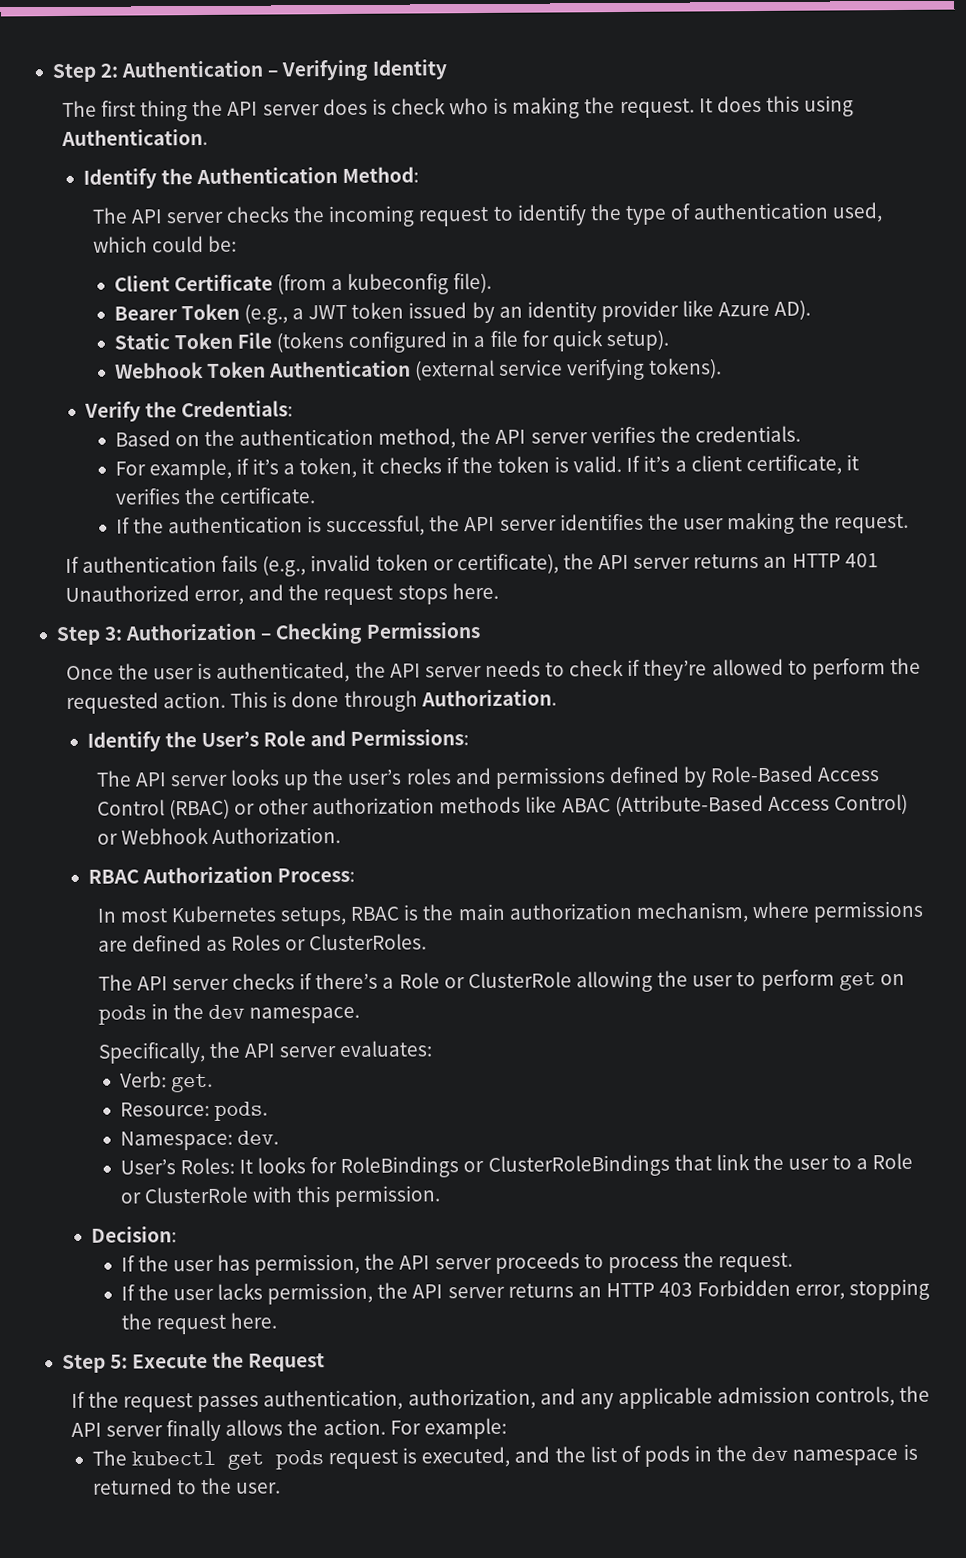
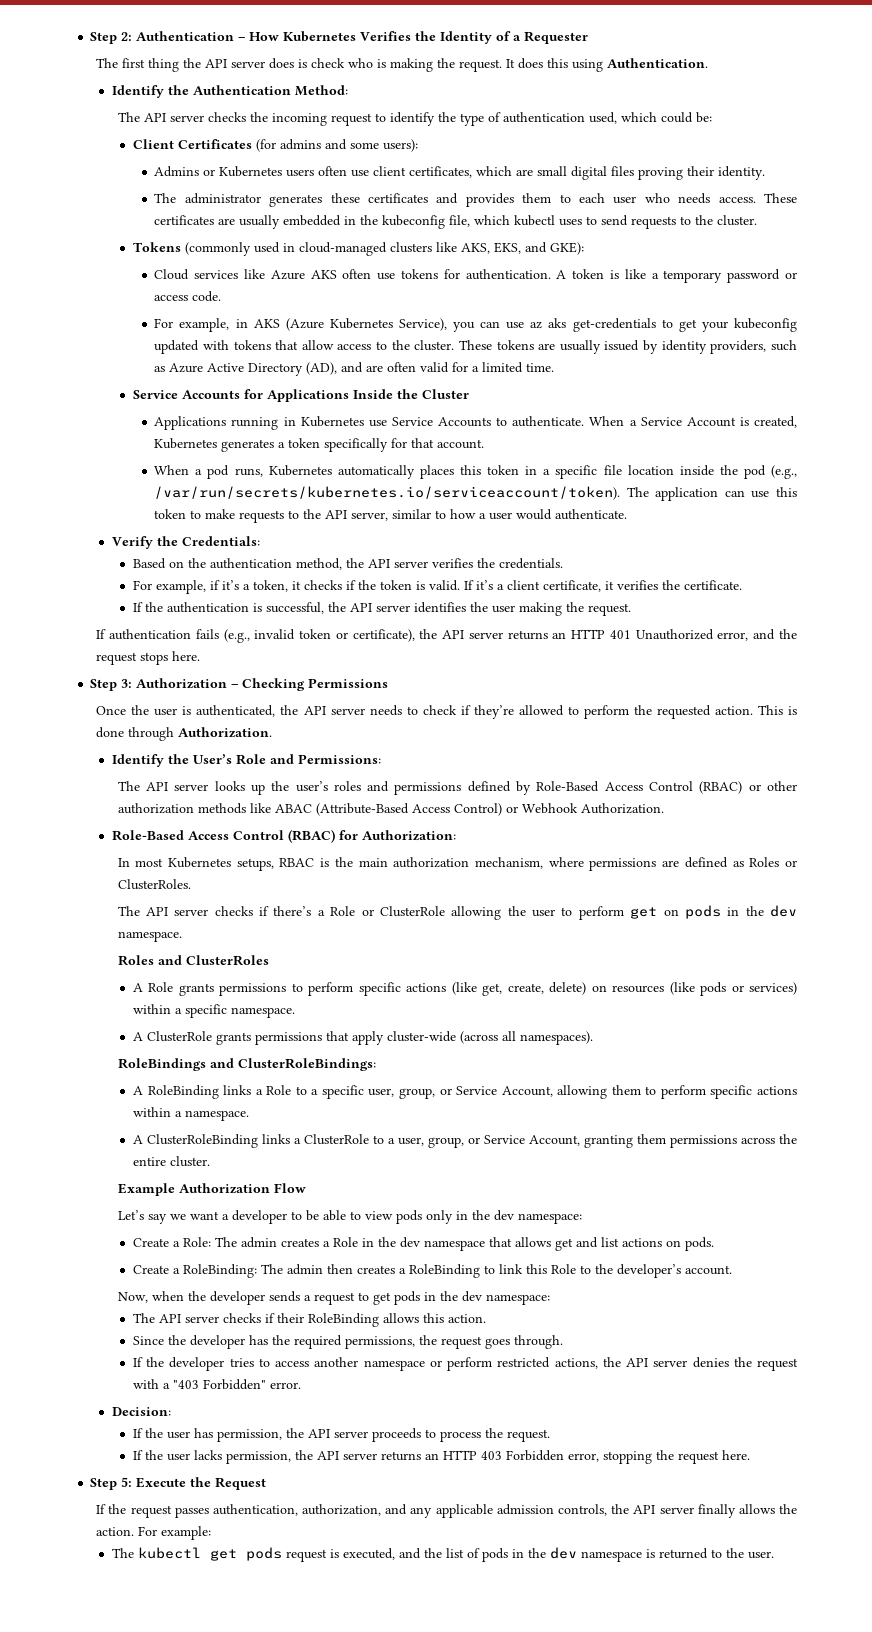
[281,59,447,82] Verifying Identity -> [249,31,589,44] How Kubernetes Verifies the Identity of a Requester
[173,272,493,295] [113,299,812,325] [113,329,669,353] [114,358,723,381] Certificate (from a kubeconfig file). // Bearer Token (e.g., a JWT token issued by an identity provider like Azure AD). // Static Token File (tokens configured in a file for quick setup). // Webhook Token Authentication (external service verifying tokens). -> [177,139,418,152] [154,166,766,180] [154,193,797,207] [154,215,758,229] [132,242,584,256] [154,269,797,283] [154,291,222,302] [154,318,798,332] [154,340,797,354] [154,362,555,376] [132,389,469,402] [154,416,797,430] [154,438,485,452] [154,465,797,479] [154,486,797,501] [154,509,628,523] Certificates (for admins and some users): // Admins or Kubernetes users often use client certificates, which are small digital files proving their identity. // The administrator generates these certificates and provides them to each user who needs access. These certificates are usually embedded in the kubeconfig file, which kubectl uses to send requests to the cluster. // Tokens (commonly used in cloud-managed clusters like AKS, EKS, and GKE): // Cloud services like Azure AKS often use tokens for authentication. A token is like a temporary password or access code. // For example, in AKS (Azure Kubernetes Service), you can use az aks get-credentials to get your kubeconfig updated with tokens that allow access to the cluster. These tokens are usually issued by identity providers, such as Azure Active Directory (AD), and are often valid for a limited time. // Service Accounts for Applications Inside the Cluster // Applications running in Kubernetes use Service Accounts to authenticate. When a Service Account is created, Kubernetes generates a token specifically for that account. // When a pod runs, Kubernetes automatically places this token in a specific file location inside the pod (e.g., /var/run/secrets/kubernetes.io/serviceaccount/token). The application can use this token to make requests to the API server, similar to how a user would authenticate.
[87,866,356,884] RBAC Authorization Process: -> [111,829,456,843] Role-Based Access Control (RBAC) for Authorization:
[97,1040,433,1064] [119,1071,213,1093] [119,1101,268,1121] [119,1130,279,1151] [119,1152,914,1179] [119,1185,442,1208] Specifically, the API server evaluates: // Verb: get. // Resource: pods. // Namespace: dev. // User’s Roles: It looks for RoleBindings or ClusterRoleBindings that link the user to a Role or ClusterRole with this permission. -> [117,955,269,966] [132,982,797,996] [132,1004,295,1018] [132,1031,593,1045] [117,1058,376,1071] [132,1085,798,1099] [132,1107,249,1121] [132,1134,798,1148] [132,1156,210,1167] [117,1183,306,1196] [117,1210,582,1224] [132,1237,714,1251] [132,1264,732,1278] [117,1291,550,1305] [132,1313,486,1327] [132,1335,563,1349] [132,1357,798,1371] [132,1379,301,1390] Roles and ClusterRoles // A Role grants permissions to perform specific actions (like get, create, delete) on resources (like pods or services) within a specific namespace. // A ClusterRole grants permissions that apply cluster-wide (across all namespaces). // RoleBindings and ClusterRoleBindings: // A RoleBinding links a Role to a specific user, group, or Service Account, allowing them to perform specific actions within a namespace. // A ClusterRoleBinding links a ClusterRole to a user, group, or Service Account, granting them permissions across the entire cluster. // Example Authorization Flow // Let’s say we want a developer to be able to view pods only in the dev namespace: // Create a Role: The admin creates a Role in the dev namespace that allows get and list actions on pods. // Create a RoleBinding: The admin then creates a RoleBinding to link this Role to the developer’s account. // Now, when the developer sends a request to get pods in the dev namespace: // The API server checks if their RoleBinding allows this action. // Since the developer has the required permissions, the request goes through. // If the developer tries to access another namespace or perform restricted actions, the API server denies the request with a "403 Forbidden" error.

